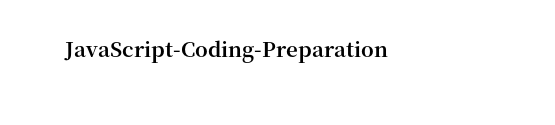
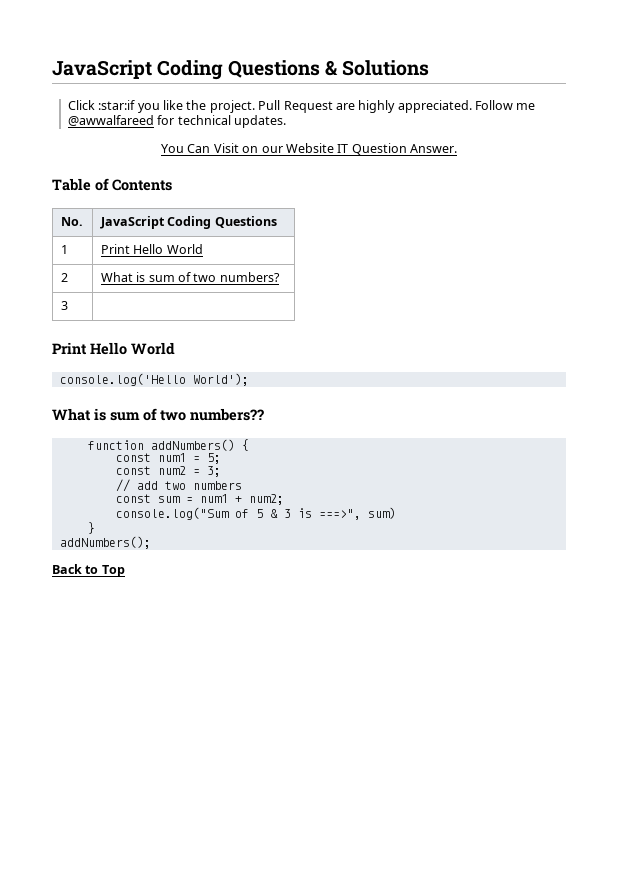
[64,40,388,63] JavaScript-Coding-Preparation -> [52,60,430,80] [67,100,536,113] [67,115,287,128] [161,143,457,155] [52,178,172,191] [60,217,83,226] [99,216,277,229] [60,245,68,254] [100,244,203,254] [60,273,68,282] [100,272,280,282] [60,301,68,310] [52,342,175,355] [59,373,249,386] [52,408,264,421] [87,439,249,451] [115,453,221,464] [115,466,221,477] [115,479,242,492] [115,494,284,505] [115,507,396,520] [87,522,95,534] [59,536,151,549] [52,564,125,577] JavaScript Coding Questions & Solutions // Click :star:if you like the project. Pull Request are highly appreciated. Follow me @awwalfareed for technical updates. // You Can Visit on our Website IT Question Answer. // Table of Contents // No. | JavaScript Coding Questions // 1 | Print Hello World // 2 | What is sum of two numbers? // 3 | // Print Hello World // console.log('Hello World'); // What is sum of two numbers?? // function addNumbers() { // const num1 = 5; // const num2 = 3; // // add two numbers // const sum = num1 + num2; // console.log("Sum of 5 & 3 is ===>", sum) // } // addNumbers(); // Back to Top

